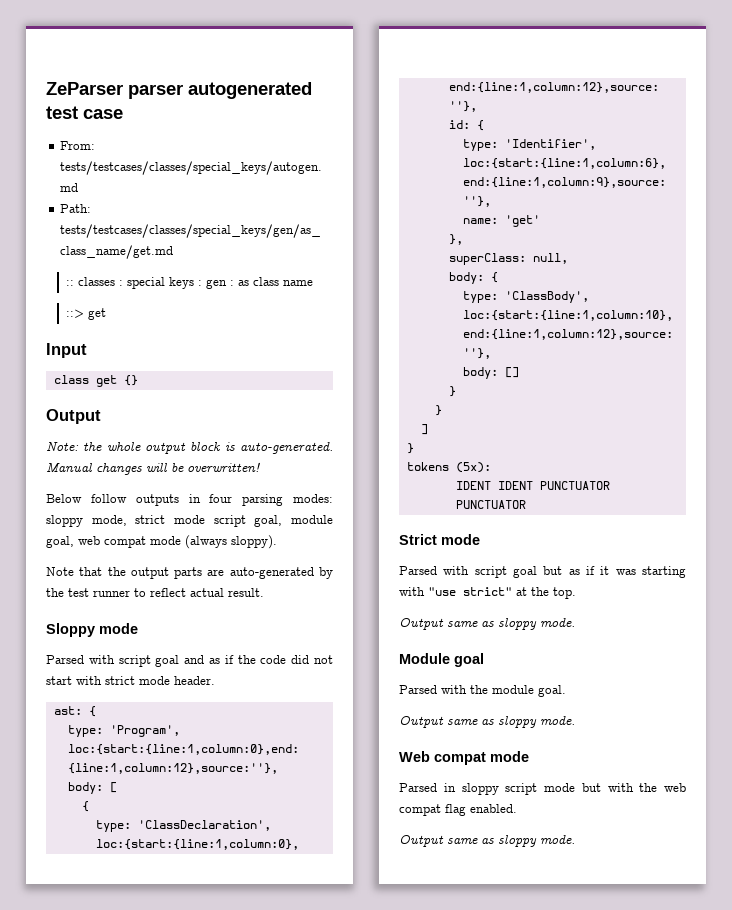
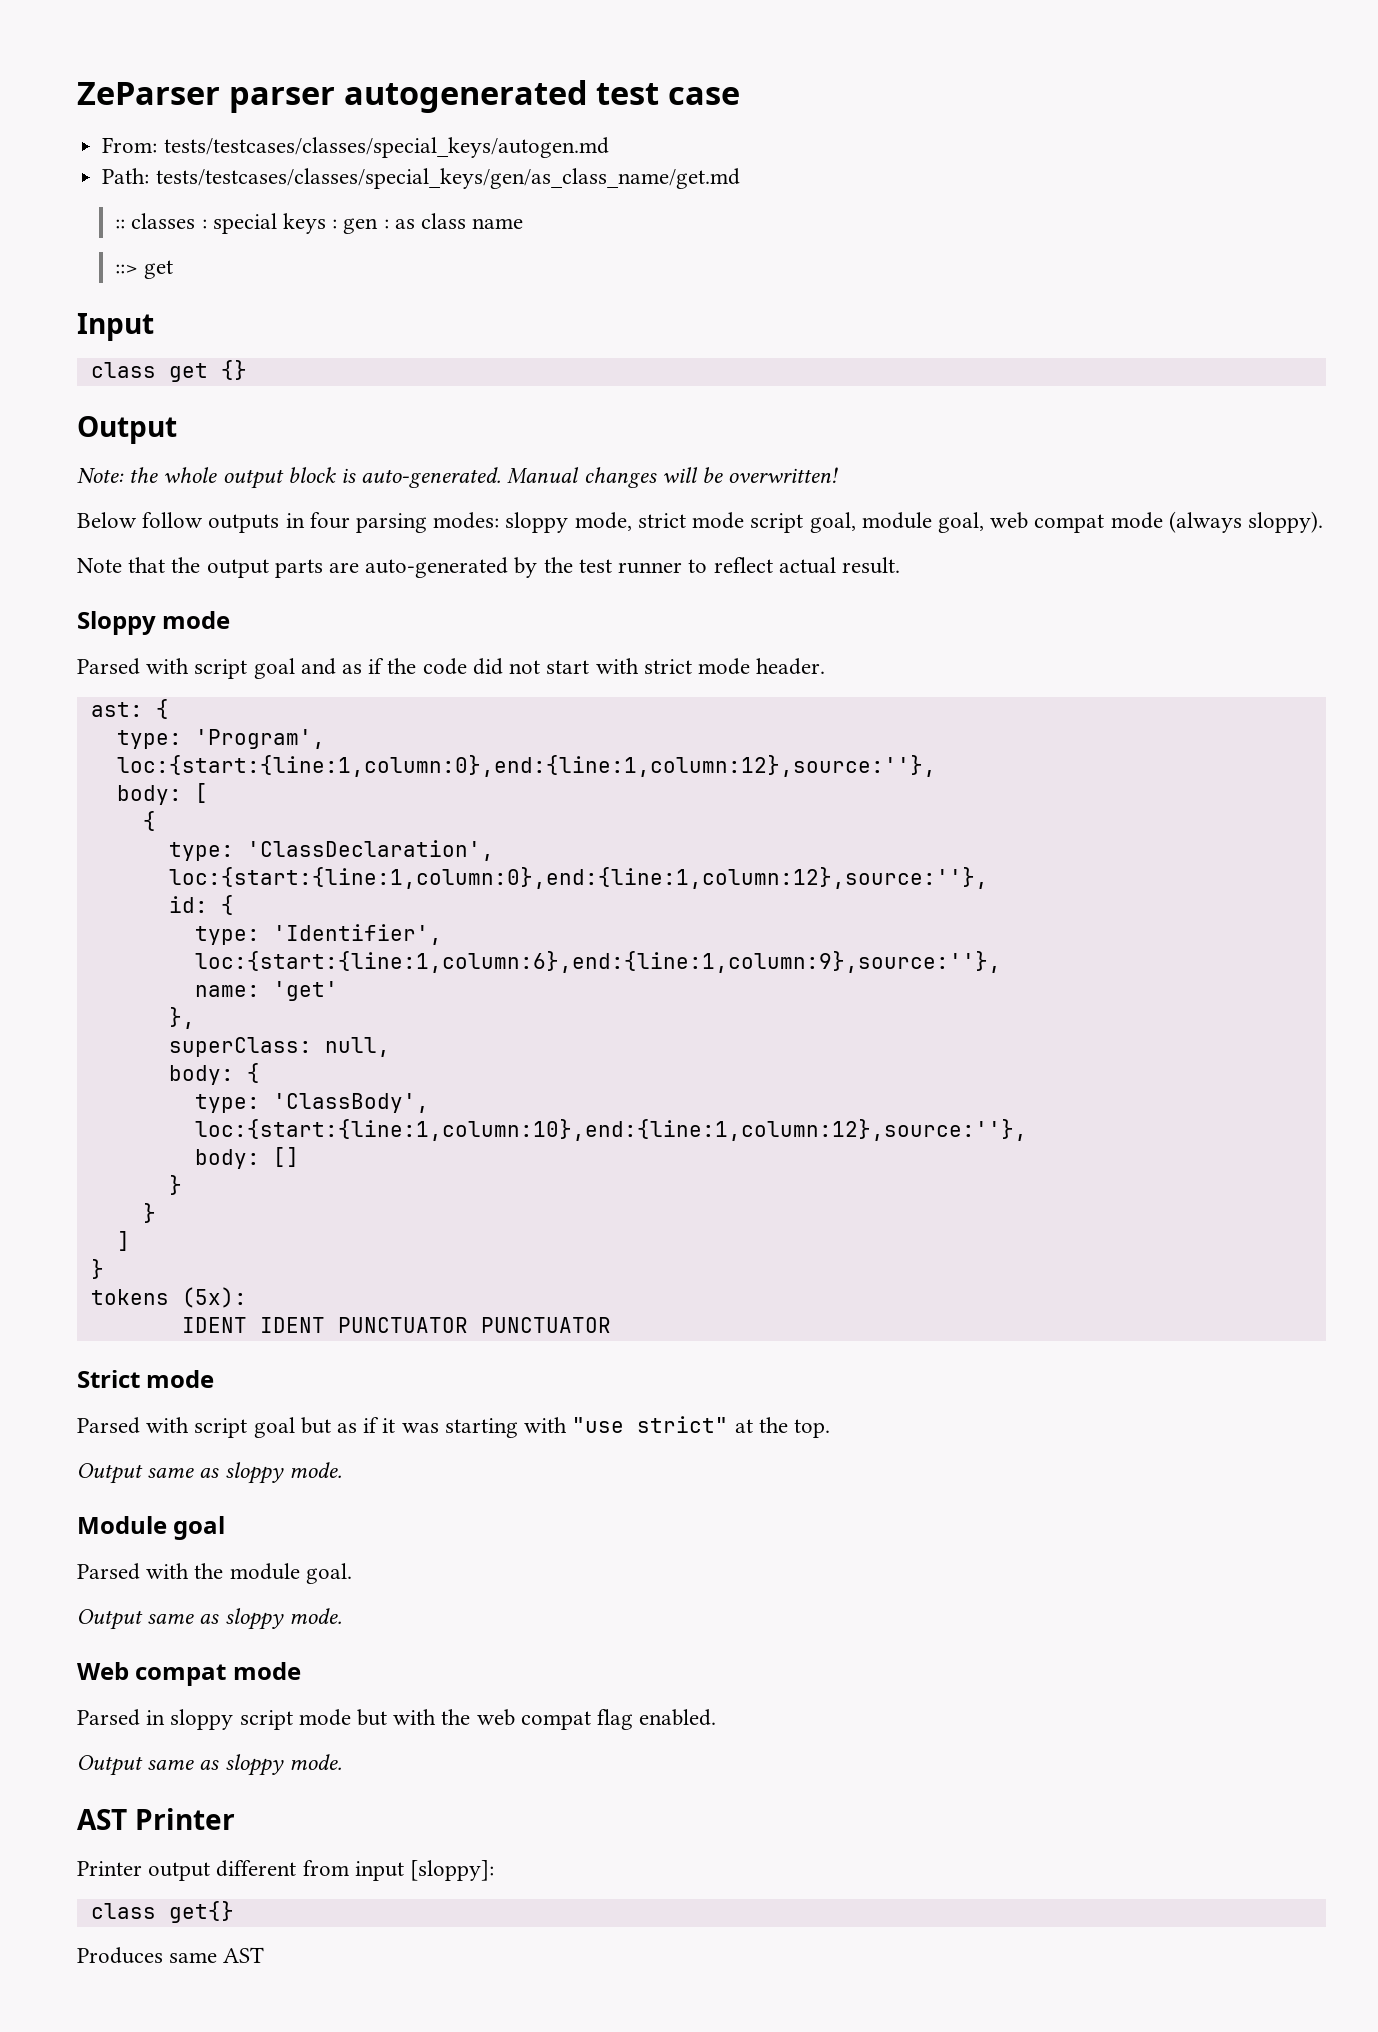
(575, 839) none -> [77,1808,235,1830] [77,1860,495,1881] [90,1901,234,1923] [77,1947,265,1964] // AST Printer // Printer output different from input [sloppy]: // class get{} // Produces same AST

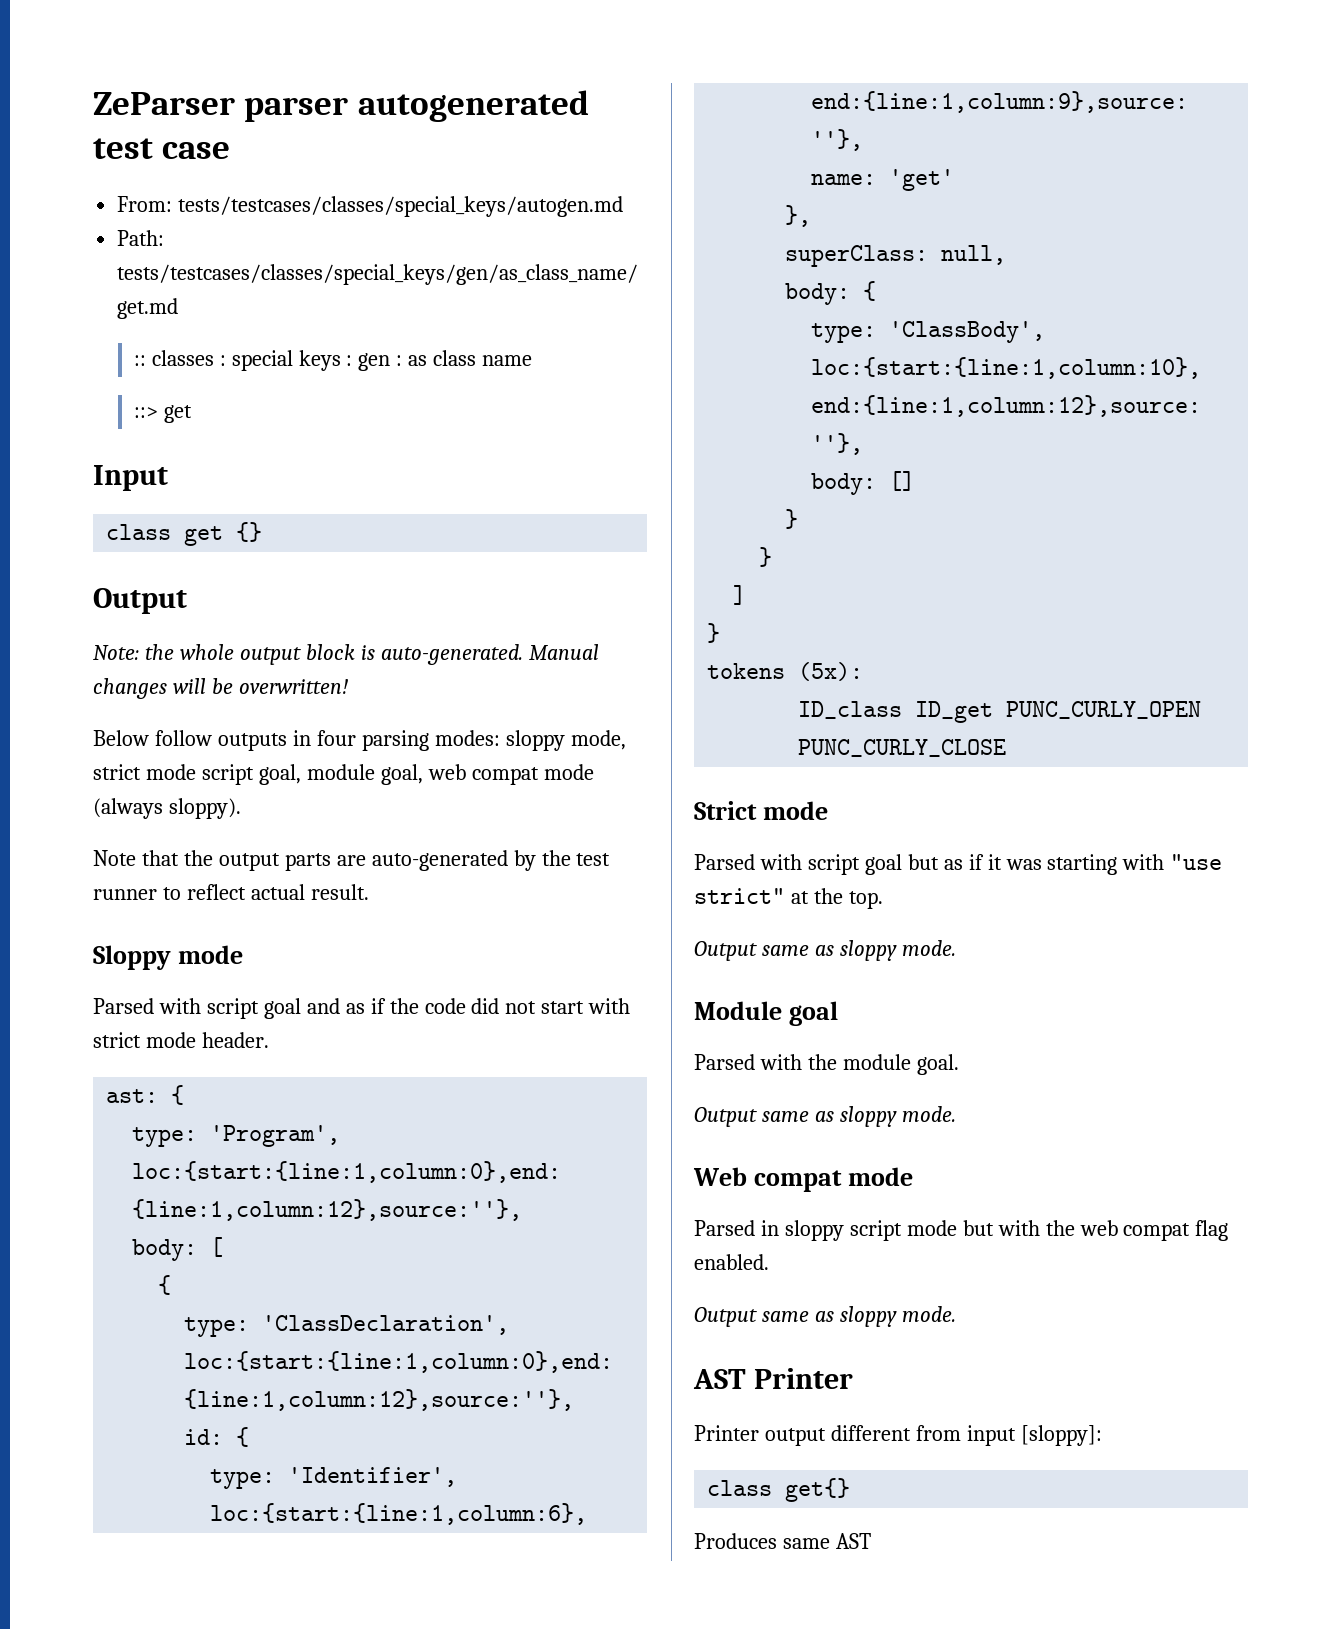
[181,1317,611,1333] IDENT IDENT PUNCTUATOR PUNCTUATOR -> [798,701,1202,723] [798,739,1007,757] ID_class ID_get PUNC_CURLY_OPEN PUNC_CURLY_CLOSE

